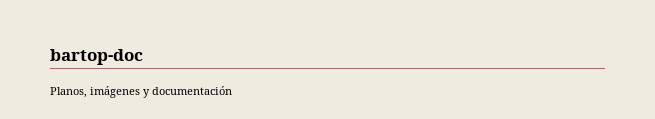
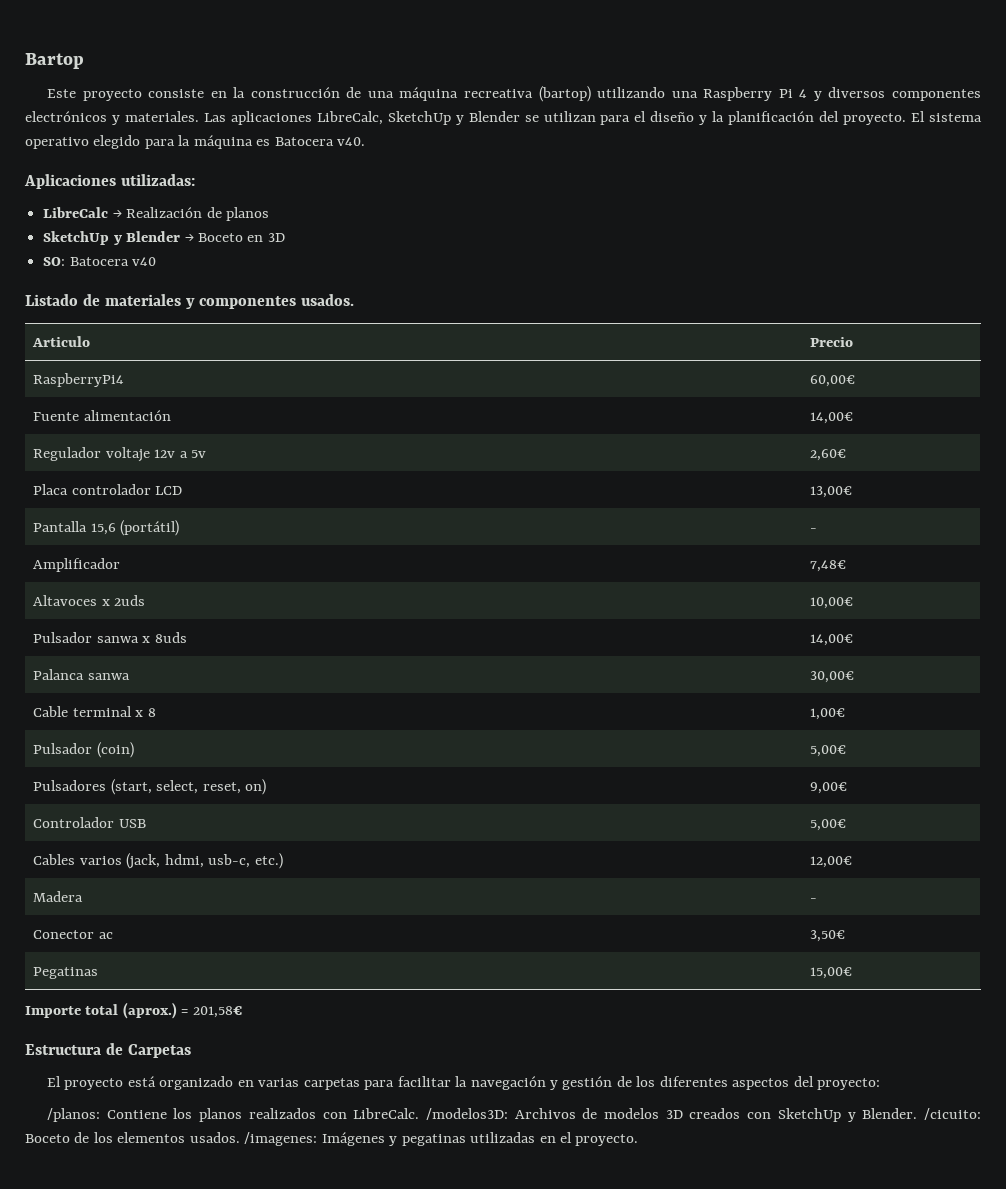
[50,49,143,65] [50,86,232,98] bartop-doc // Planos, imágenes y documentación -> [25,53,84,69] [46,86,981,102] [25,111,983,125] [25,135,366,149] [24,174,195,189] [43,207,269,221] [43,231,285,245] [43,257,157,266] [25,294,355,309] [32,336,91,347] [810,337,854,347] [33,373,125,387] [810,375,856,387] [33,410,171,421] [810,412,854,424] [33,447,207,462] [810,449,847,461] [33,484,183,495] [810,486,853,498] [33,520,180,536] [810,528,818,532] [33,558,121,572] [810,560,847,572] [33,595,146,606] [810,597,854,609] [33,632,187,643] [810,634,854,646] [33,669,130,680] [810,671,855,683] [33,706,156,717] [810,708,846,720] [33,742,134,758] [810,745,847,757] [33,779,267,795] [810,782,848,794] [33,817,146,828] [810,819,847,831] [33,853,283,869] [810,856,853,868] [33,891,84,902] [810,898,818,902] [33,930,113,939] [810,930,846,942] [33,967,99,979] [810,967,853,979] [25,1002,242,1019] [25,1043,191,1058] [46,1076,881,1090] [46,1108,981,1122] [25,1132,639,1146] Bartop // Este proyecto consiste en la construcción de una máquina recreativa (bartop) utilizando una Raspberry Pi 4 y diversos componentes electrónicos y materiales. Las aplicaciones LibreCalc, SketchUp y Blender se utilizan para el diseño y la planificación del proyecto. El sistema operativo elegido para la máquina es Batocera v40. // Aplicaciones utilizadas: // LibreCalc → Realización de planos // SketchUp y Blender → Boceto en 3D // SO: Batocera v40 // Listado de materiales y componentes usados. // Articulo | Precio // RaspberryPi4 | 60,00€ // Fuente alimentación | 14,00€ // Regulador voltaje 12v a 5v | 2,60€ // Placa controlador LCD | 13,00€ // Pantalla 15,6 (portátil) | - // Amplificador | 7,48€ // Altavoces x 2uds | 10,00€ // Pulsador sanwa x 8uds | 14,00€ // Palanca sanwa | 30,00€ // Cable terminal x 8 | 1,00€ // Pulsador (coin) | 5,00€ // Pulsadores (start, select, reset, on) | 9,00€ // Controlador USB | 5,00€ // Cables varios (jack, hdmi, usb-c, etc.) | 12,00€ // Madera | - // Conector ac | 3,50€ // Pegatinas | 15,00€ // Importe total (aprox.) = 201,58€ // Estructura de Carpetas // El proyecto está organizado en varias carpetas para facilitar la navegación y gestión de los diferentes aspectos del proyecto: // /planos: Contiene los planos realizados con LibreCalc. /modelos3D: Archivos de modelos 3D creados con SketchUp y Blender. /cicuito: Boceto de los elementos usados. /imagenes: Imágenes y pegatinas utilizadas en el proyecto.

